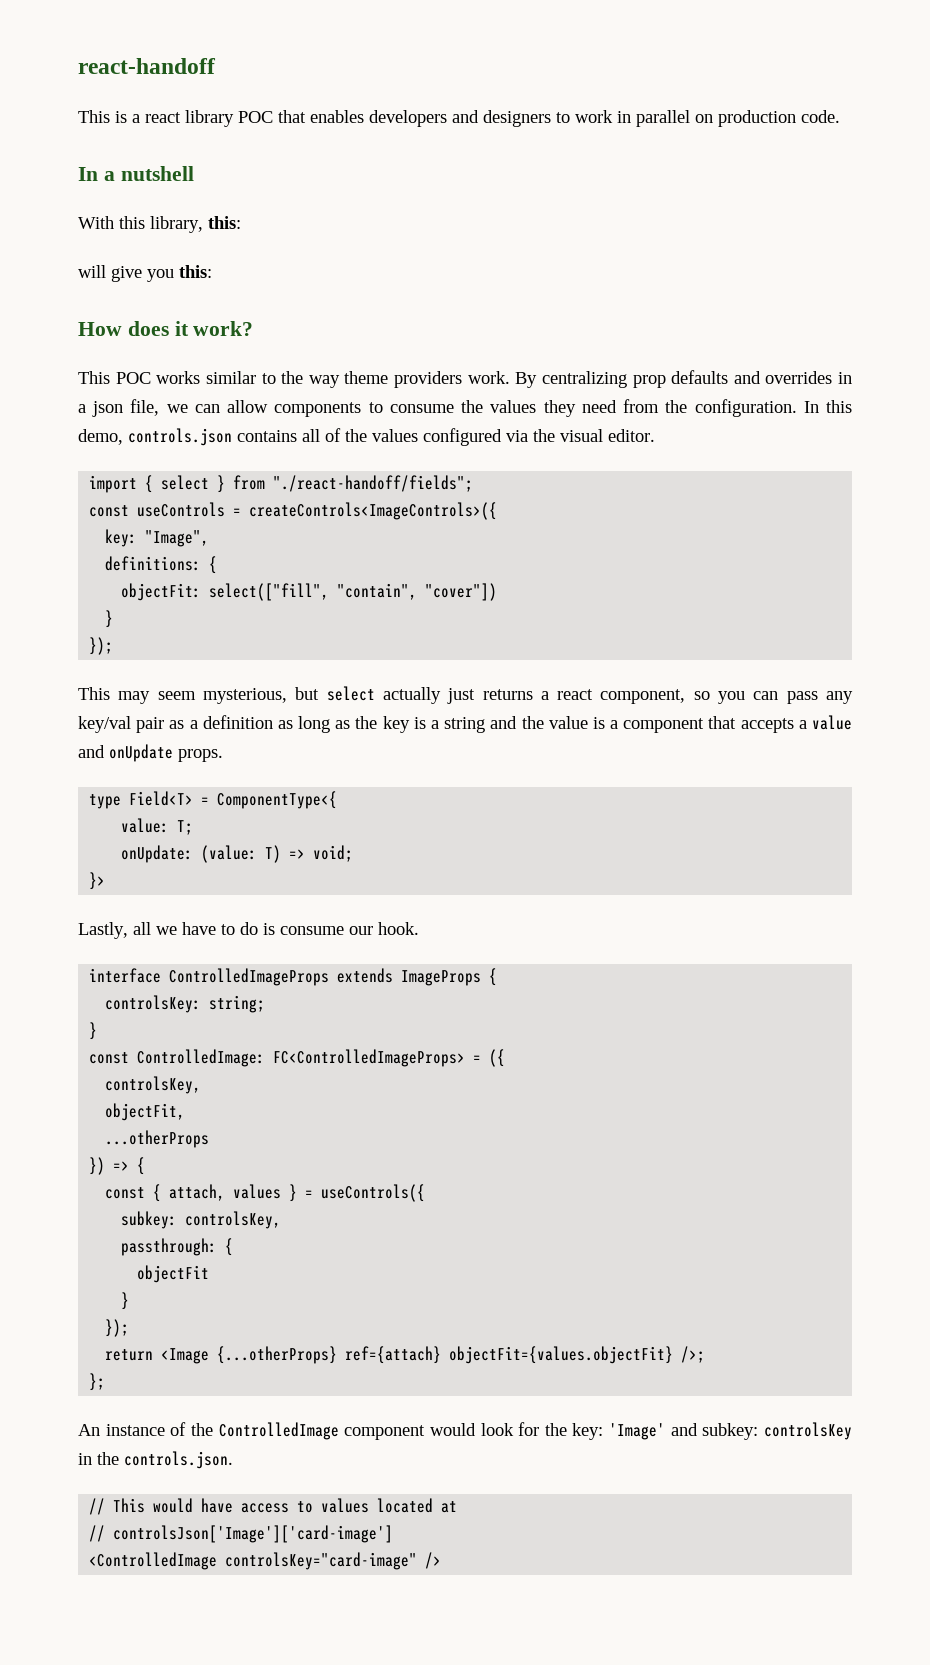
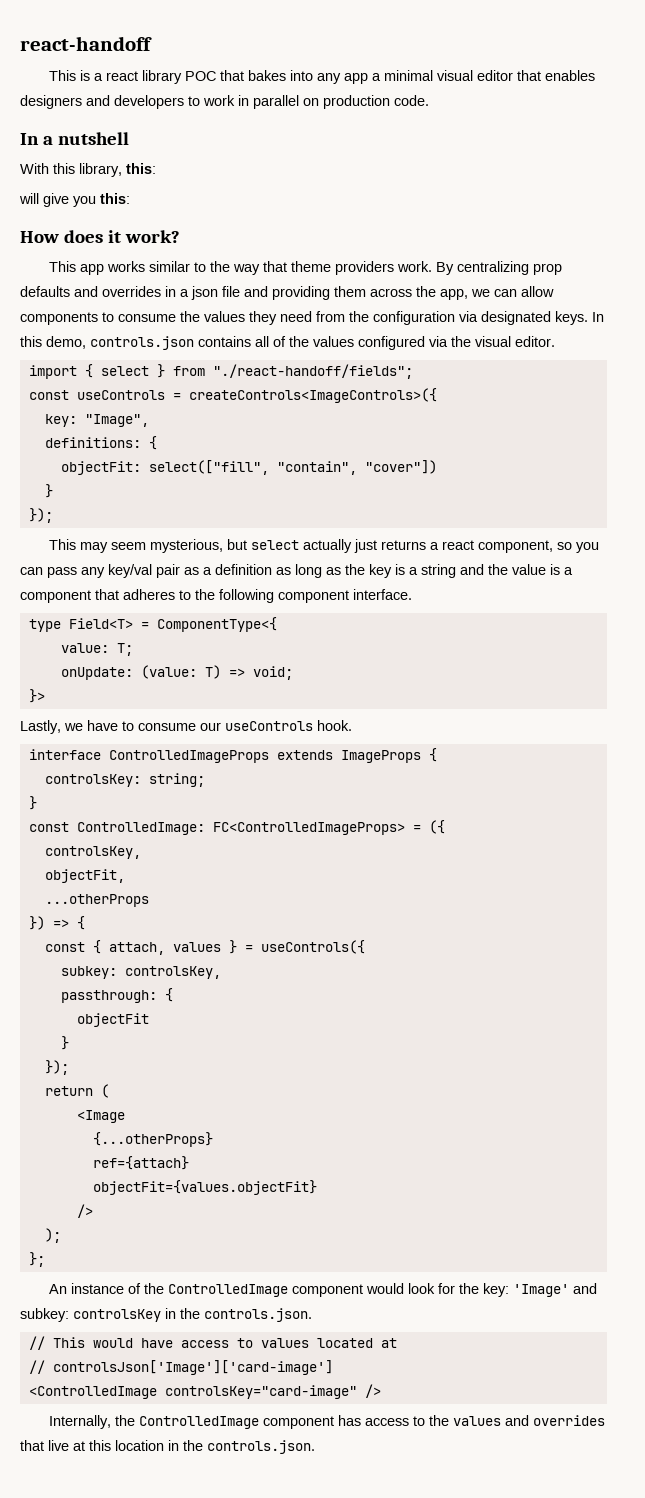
[310,110,551,127] enables developers and designers -> [247,70,595,84] [20,95,184,109] bakes into any app a minimal visual editor that enables designers and developers
[115,372,151,384] POC -> [79,264,104,275] app
(340, 381) none -> [262,261,287,272] that
[130,399,160,416] file, -> [222,286,468,300] file and providing them across the app,
[694,399,797,417] configuration. -> [373,311,588,325] configuration via designated keys.
[740,715,852,733] [78,744,223,762] accepts a value and onUpdate props. -> [123,589,412,603] adheres to the following component interface.
[133,922,151,935] all -> (61, 727) none
[240,922,275,935] do is -> (134, 726) none
(373, 930) none -> [225,721,313,731] useControls
(154, 1355) none -> [100,1084,109,1098] ( //
(210, 1356) none -> (125, 1116) //
(338, 1355) none -> (213, 1139) //
(442, 1355) none -> (189, 1163) //
[681,1346,706,1363] />; -> [76,1204,93,1218] [44,1228,61,1243] // /> // );
(442, 1560) none -> [48,1415,605,1429] [20,1440,315,1454] // Internally, the ControlledImage component has access to the values and overrides that live at this location in the controls.json.

